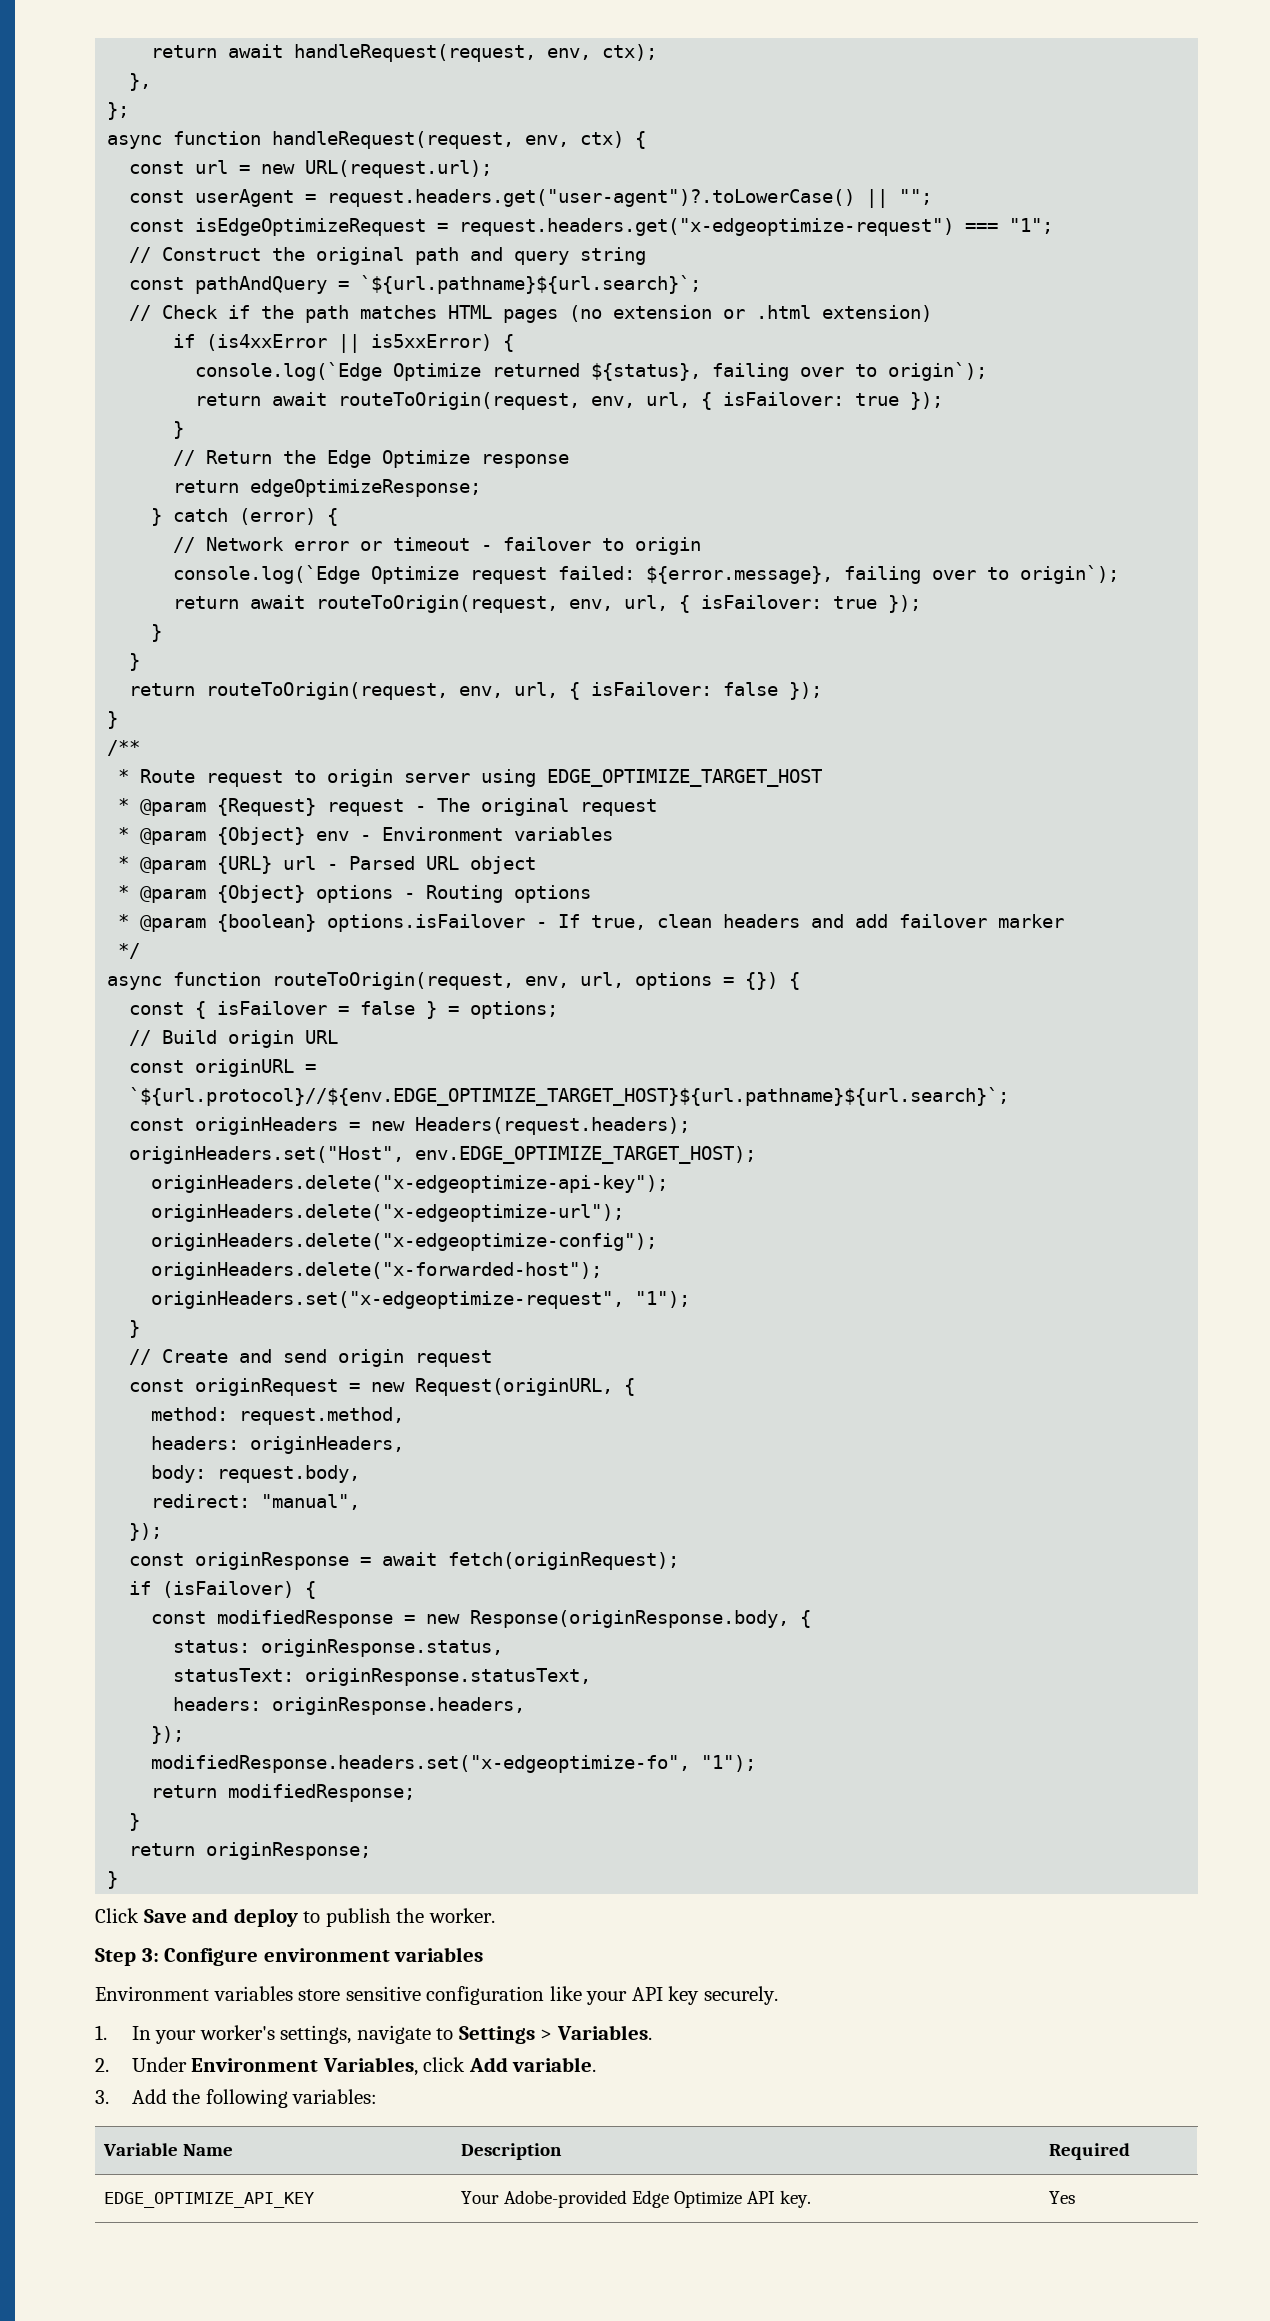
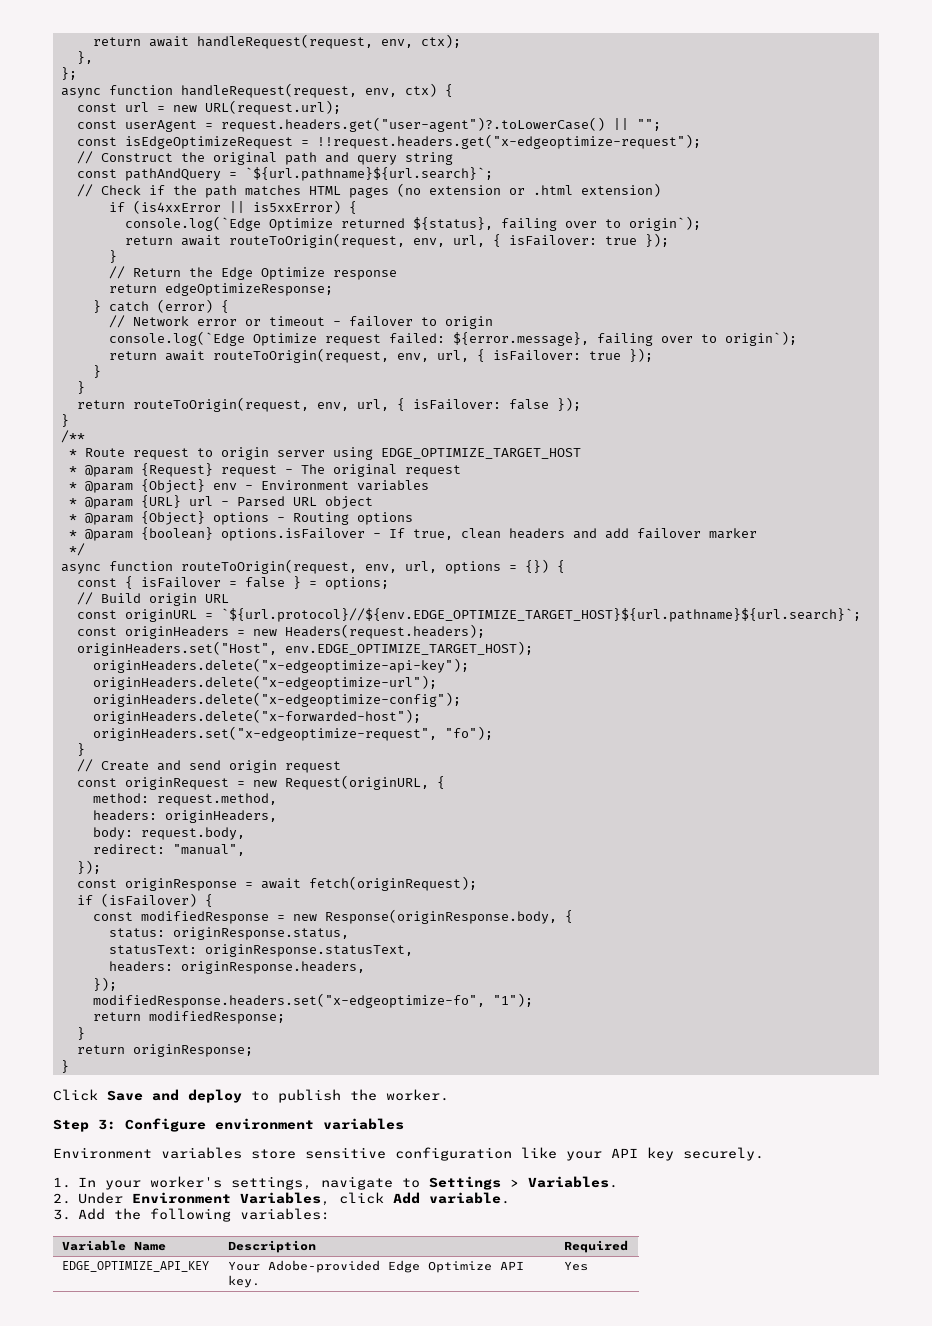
[459,218,1054,236] request.headers.get("x-edgeoptimize-request") === "1"; -> [316,134,701,149] !!request.headers.get("x-edgeoptimize-request");
[635,1291,691,1308] "1"); -> [444,726,493,740] "fo");

